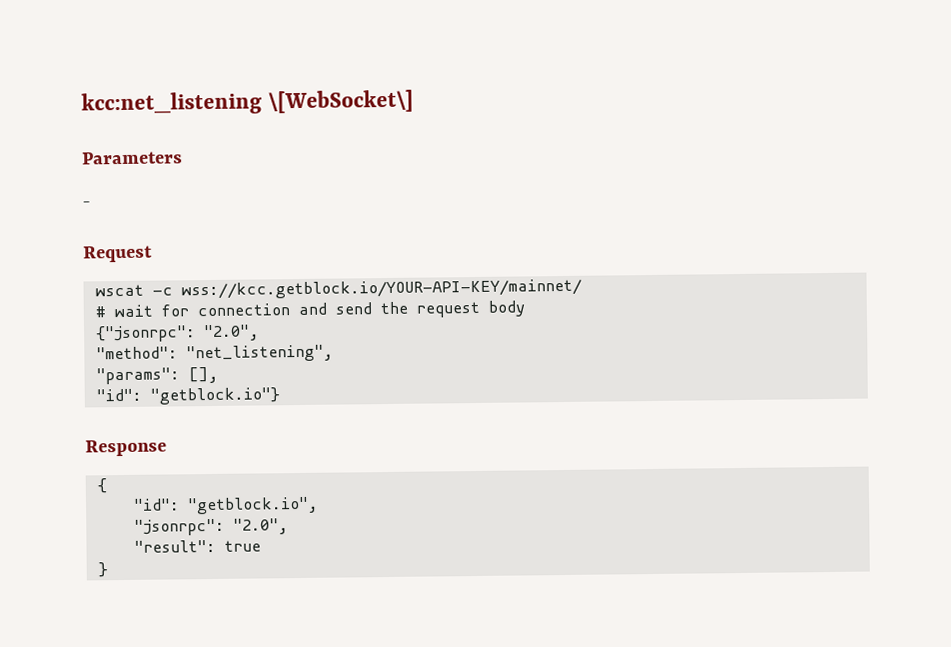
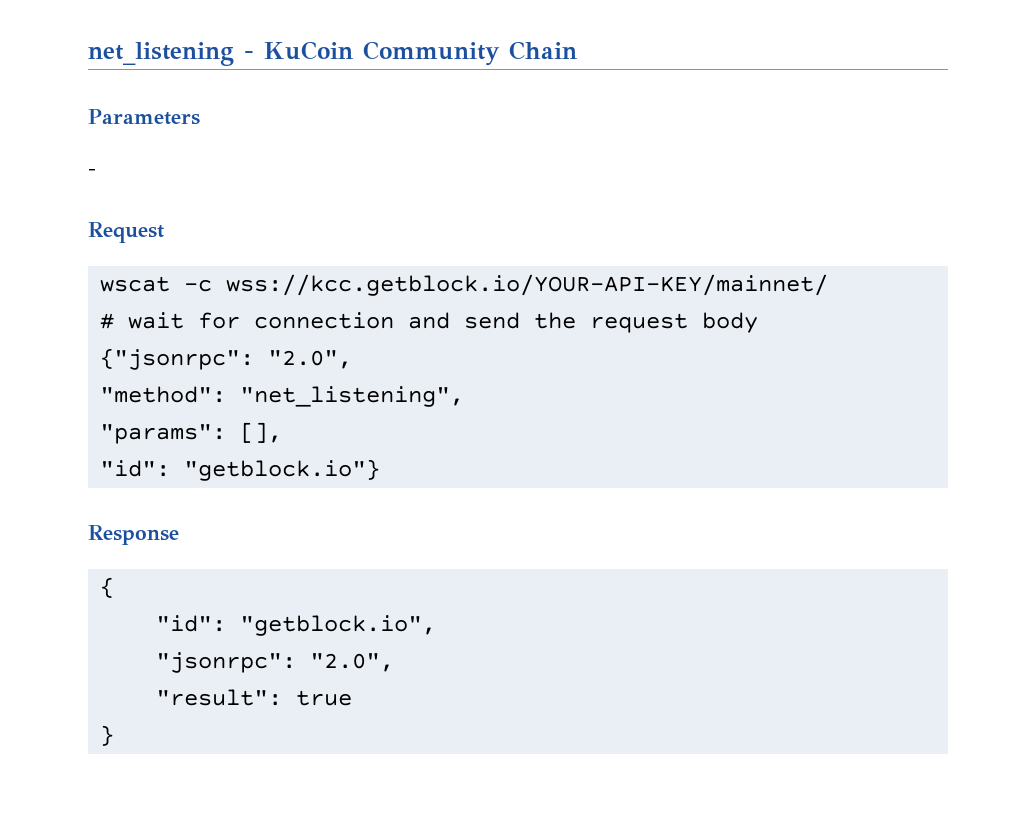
[81,89,414,116] kcc:net_listening \[WebSocket\] -> [88,41,577,66] net_listening - KuCoin Community Chain

